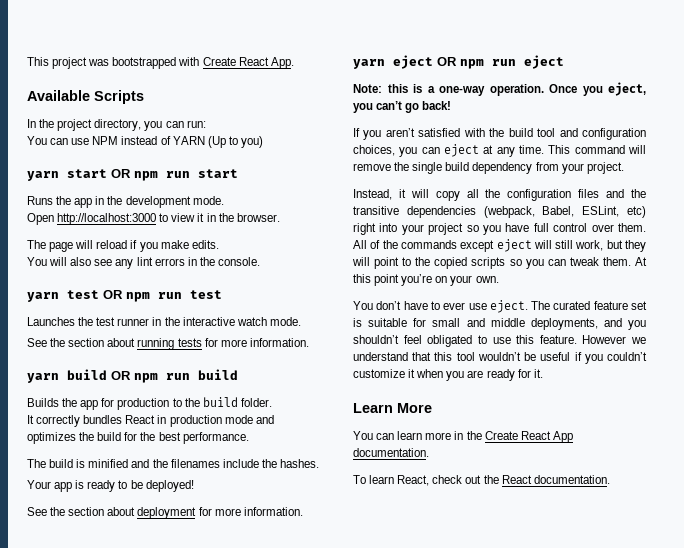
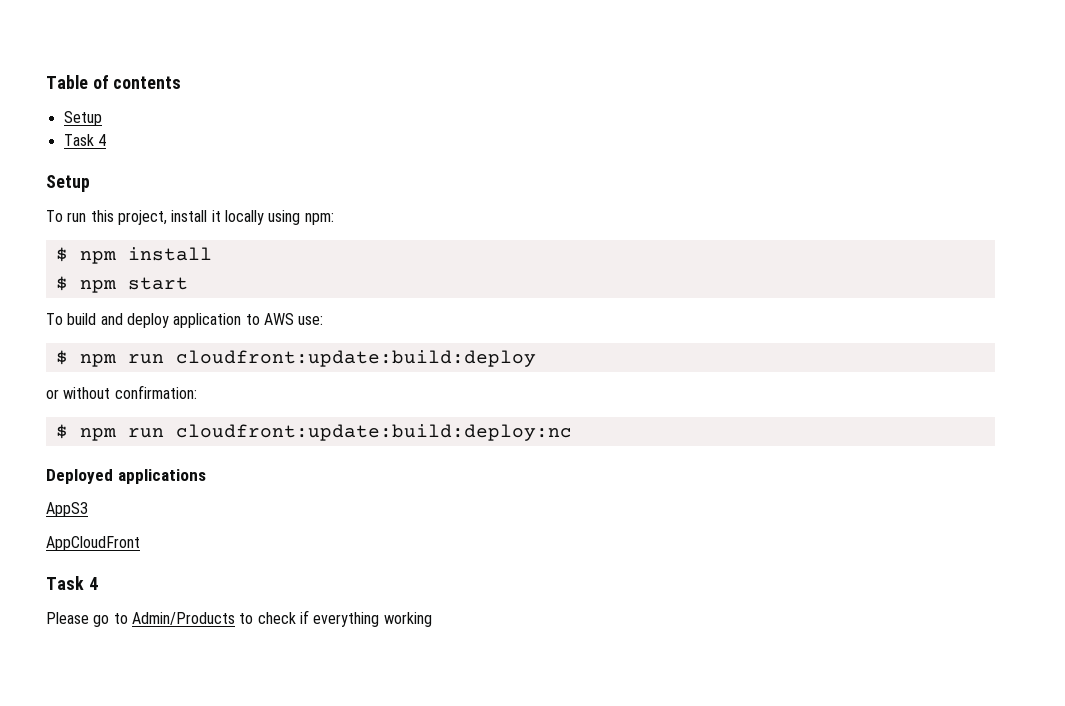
[27,57,294,69] [27,90,144,104] [27,119,206,131] [27,136,263,148] [27,169,238,181] [27,196,224,208] [27,213,280,225] [27,240,219,252] [27,257,260,269] [27,290,222,302] [27,317,301,326] [27,338,309,350] [27,369,238,383] [27,397,272,410] [27,415,274,427] [27,432,249,444] [27,459,319,468] [27,480,194,492] [27,507,303,519] [353,55,564,69] [353,82,646,96] [353,101,452,113] [353,128,646,140] [353,144,646,157] [353,162,624,174] [353,189,646,201] [353,206,646,218] [353,223,646,235] [353,239,646,252] [352,257,647,269] [353,274,499,286] [353,300,647,313] [353,318,646,330] [353,335,646,347] [353,352,647,364] [353,369,543,381] [353,403,432,413] [353,431,573,443] [353,448,429,457] [353,475,610,486] This project was bootstrapped with Create React App. // Available Scripts // In the project directory, you can run: // You can use NPM instead of YARN (Up to you) // yarn start OR npm run start // Runs the app in the development mode. // Open http://localhost:3000 to view it in the browser. // The page will reload if you make edits. // You will also see any lint errors in the console. // yarn test OR npm run test // Launches the test runner in the interactive watch mode. // See the section about running tests for more information. // yarn build OR npm run build // Builds the app for production to the build folder. // It correctly bundles React in production mode and optimizes the build for the best performance. // The build is minified and the filenames include the hashes. // Your app is ready to be deployed! // See the section about deployment for more information. // yarn eject OR npm run eject // Note: this is a one-way operation. Once you eject, you can’t go back! // If you aren’t satisfied with the build tool and configuration choices, you can eject at any time. This command will remove the single build dependency from your project. // Instead, it will copy all the configuration files and the transitive dependencies (webpack, Babel, ESLint, etc) right into your project so you have full control over them. All of the commands except eject will still work, but they will point to the copied scripts so you can tweak them. At this point you’re on your own. // You don’t have to ever use eject. The curated feature set is suitable for small and middle deployments, and you shouldn’t feel obligated to use this feature. However we understand that this tool wouldn’t be useful if you couldn’t customize it when you are ready for it. // Learn More // You can learn more in the Create React App documentation. // To learn React, check out the React documentation. -> [46,75,182,89] [63,111,102,126] [63,134,106,146] [46,175,90,192] [46,210,334,225] [55,247,212,264] [55,276,188,293] [46,313,324,328] [55,350,536,367] [46,385,197,399] [55,424,572,441] [46,469,206,484] [46,502,88,517] [46,536,140,551] [46,576,98,590] [46,610,432,627] Table of contents // Setup // Task 4 // Setup // To run this project, install it locally using npm: // $ npm install // $ npm start // To build and deploy application to AWS use: // $ npm run cloudfront:update:build:deploy // or without confirmation: // $ npm run cloudfront:update:build:deploy:nc // Deployed applications // AppS3 // AppCloudFront // Task 4 // Please go to Admin/Products to check if everything working

